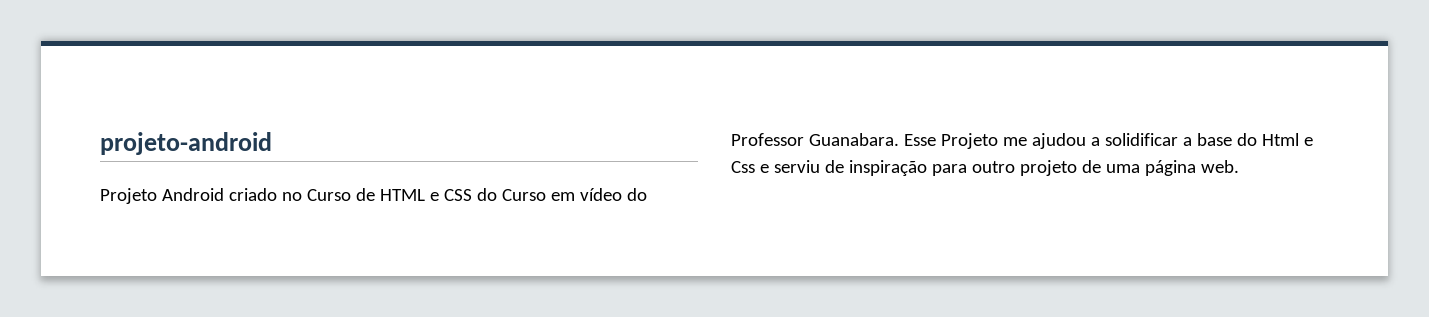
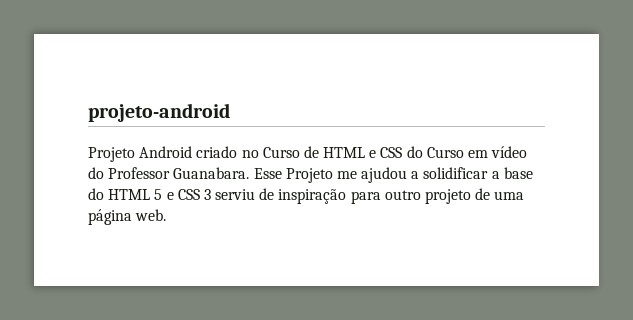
[1261,133,1313,146] [731,161,769,173] Html e Css e -> [108,189,211,200] HTML 5 e CSS 3

